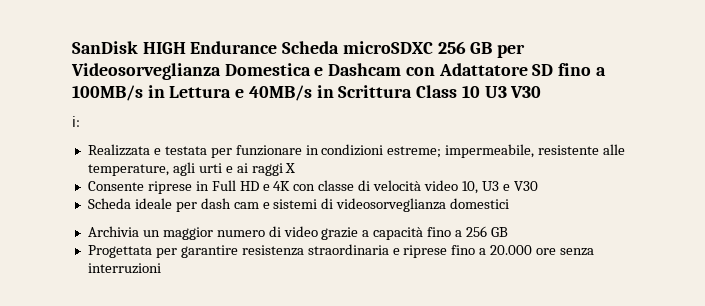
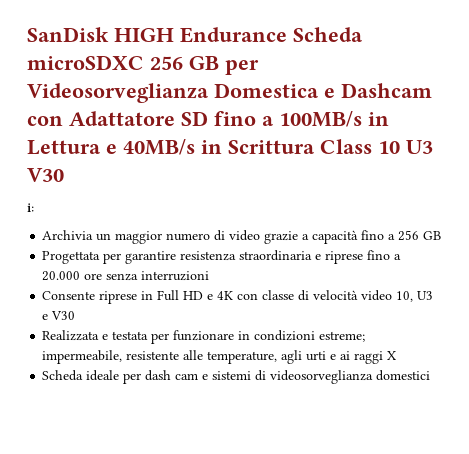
[87,144,626,158] [87,162,296,176] [87,180,538,194] [87,198,510,212] // Realizzata e testata per funzionare in condizioni estreme; impermeabile, resistente alle temperature, agli urti e ai raggi X // Consente riprese in Full HD e 4K con classe di velocità video 10, U3 e V30 // Scheda ideale per dash cam e sistemi di videosorveglianza domestici -> (34, 207) none
(161, 268) none -> [42,290,434,304] [42,311,76,320] [42,330,366,344] [42,350,398,364] [42,370,431,384] // Consente riprese in Full HD e 4K con classe di velocità video 10, U3 e V30 // Realizzata e testata per funzionare in condizioni estreme; impermeabile, resistente alle temperature, agli urti e ai raggi X // Scheda ideale per dash cam e sistemi di videosorveglianza domestici

